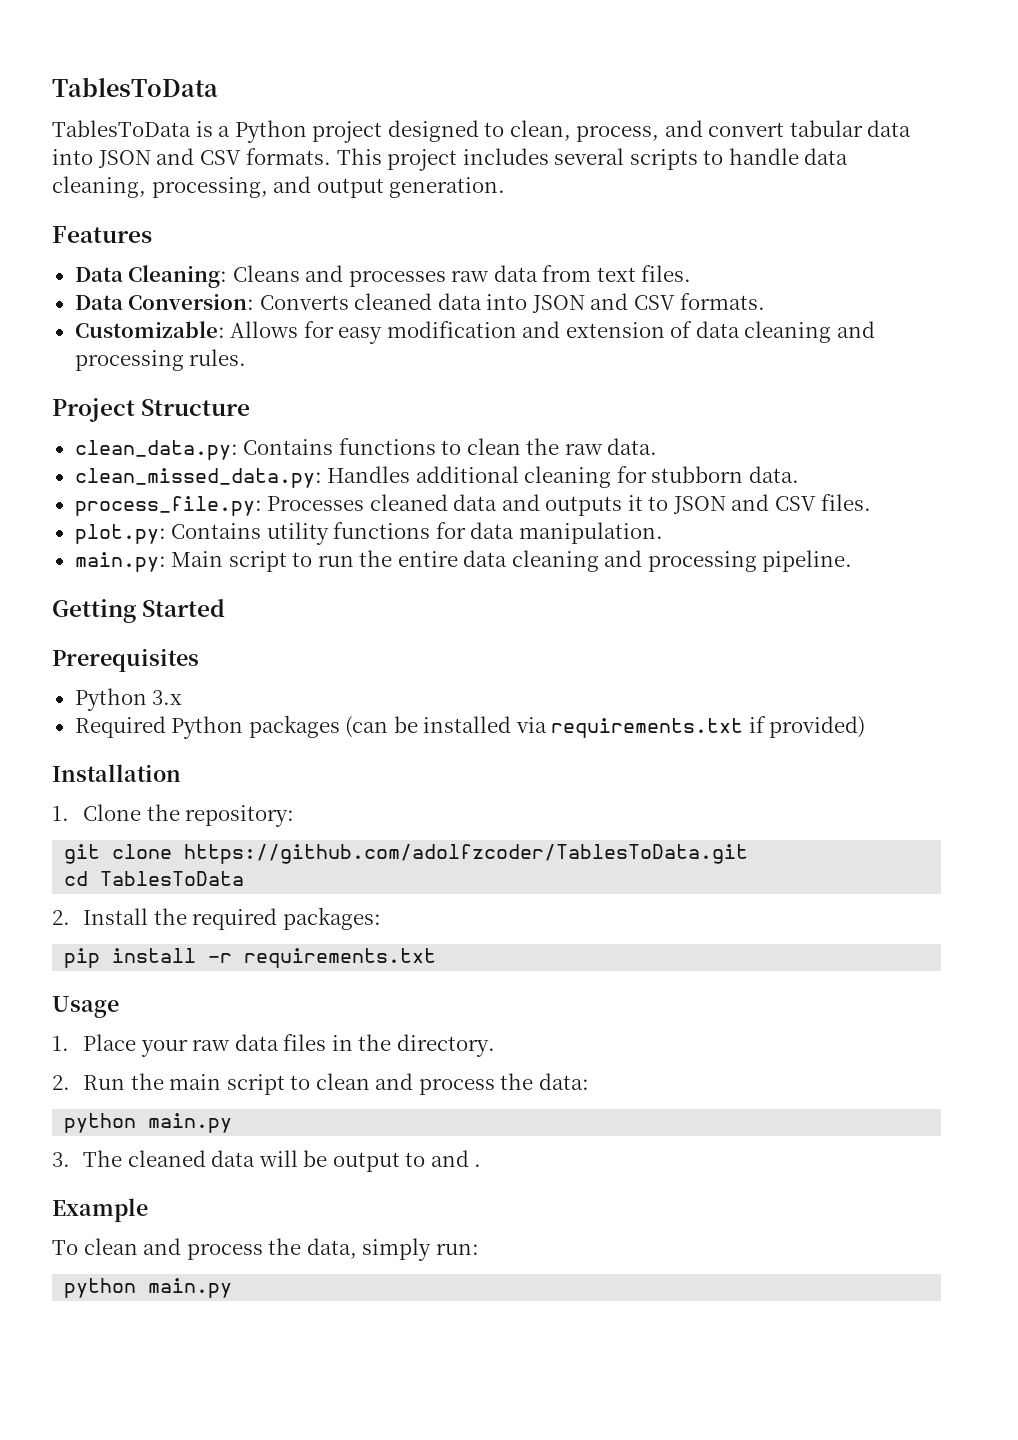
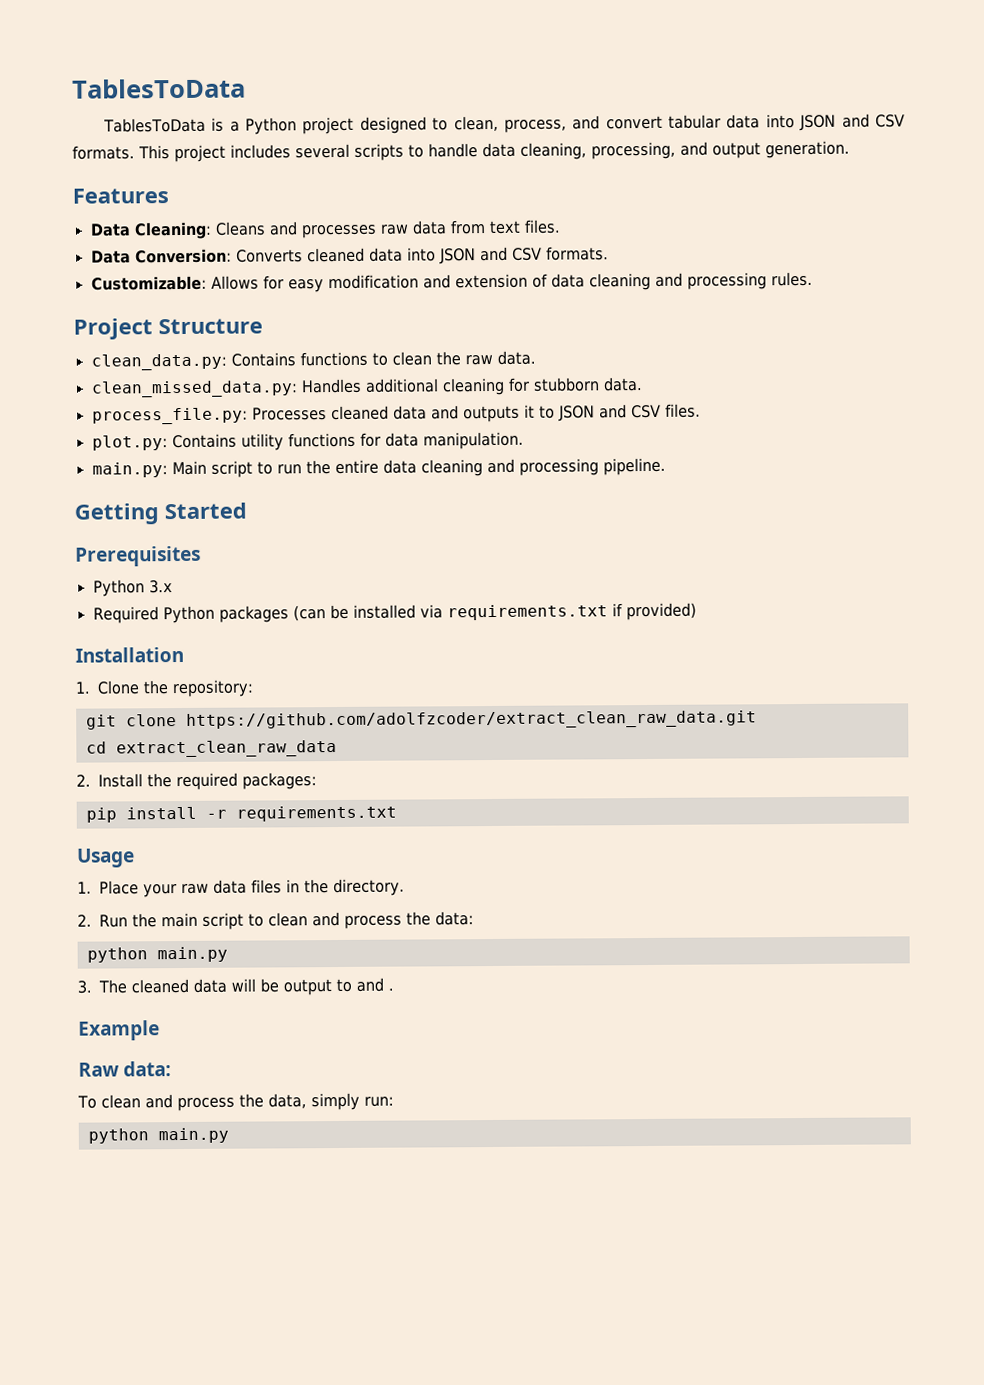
[184,844,749,864] https://github.com/adolfzcoder/TablesToData.git -> [185,710,757,730] https://github.com/adolfzcoder/extract_clean_raw_data.git
[100,871,245,886] TablesToData -> [115,740,337,758] extract_clean_raw_data
(148, 1210) none -> [78,1061,172,1077] // Raw data:

